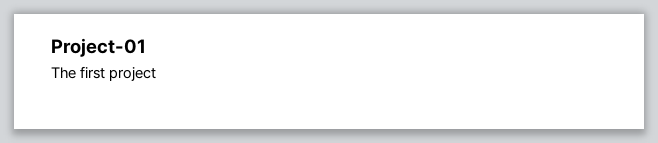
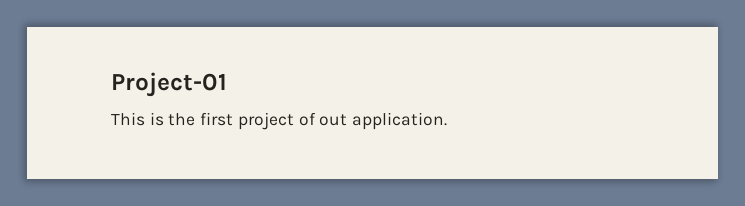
[51,66,157,81] The first project -> [111,112,448,130] This is the first project of out application.

